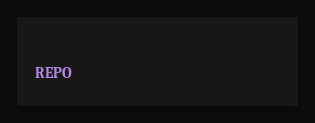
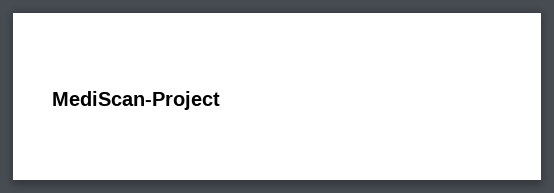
[35,67,72,78] REPO -> [52,91,220,110] MediScan-Project

